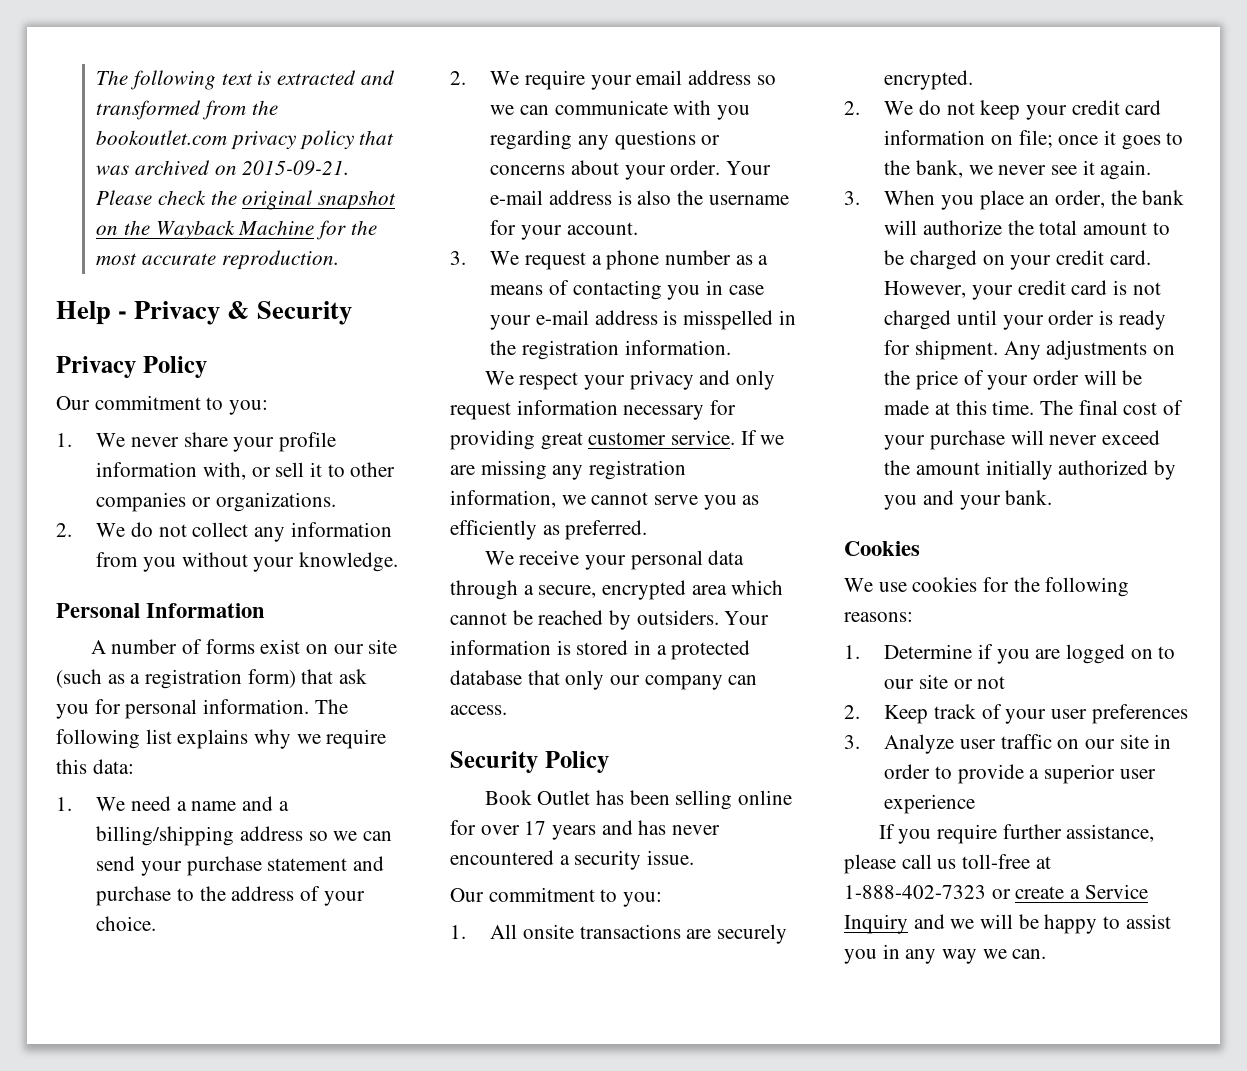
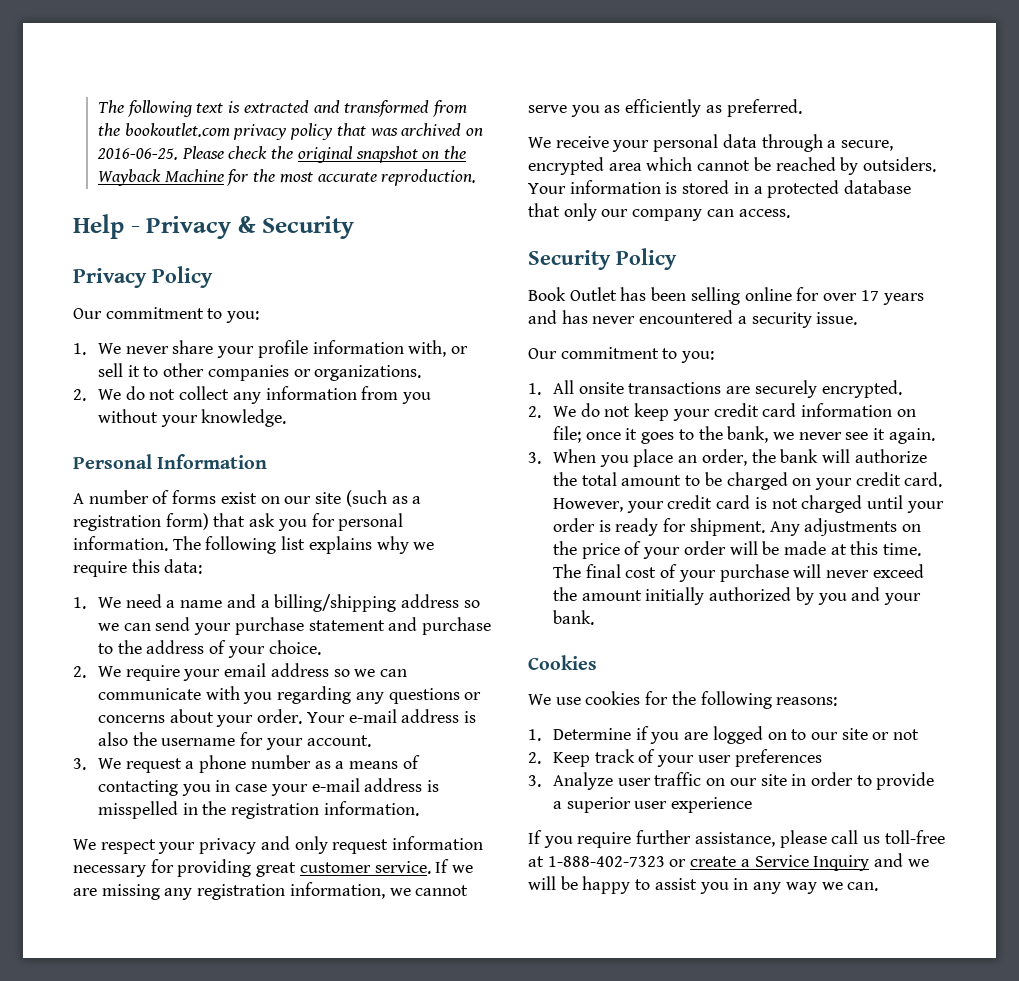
[242,160,350,175] 2015-09-21. -> [96,148,178,160] 2016-06-25.

